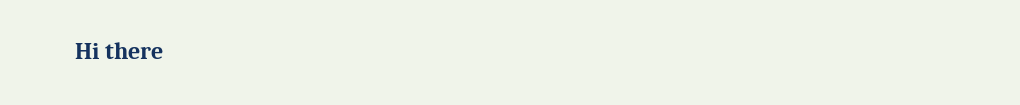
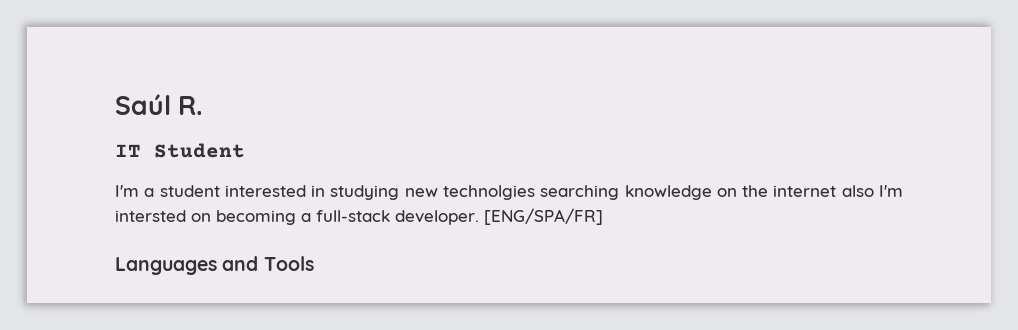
[75,42,164,59] Hi there -> [115,94,204,115] [115,143,245,158] [115,185,904,200] [115,208,603,225] [115,256,314,275] Saúl R. // IT Student // I'm a student interested in studying new technolgies searching knowledge on the internet also I'm intersted on becoming a full-stack developer. [ENG/SPA/FR] // Languages and Tools

